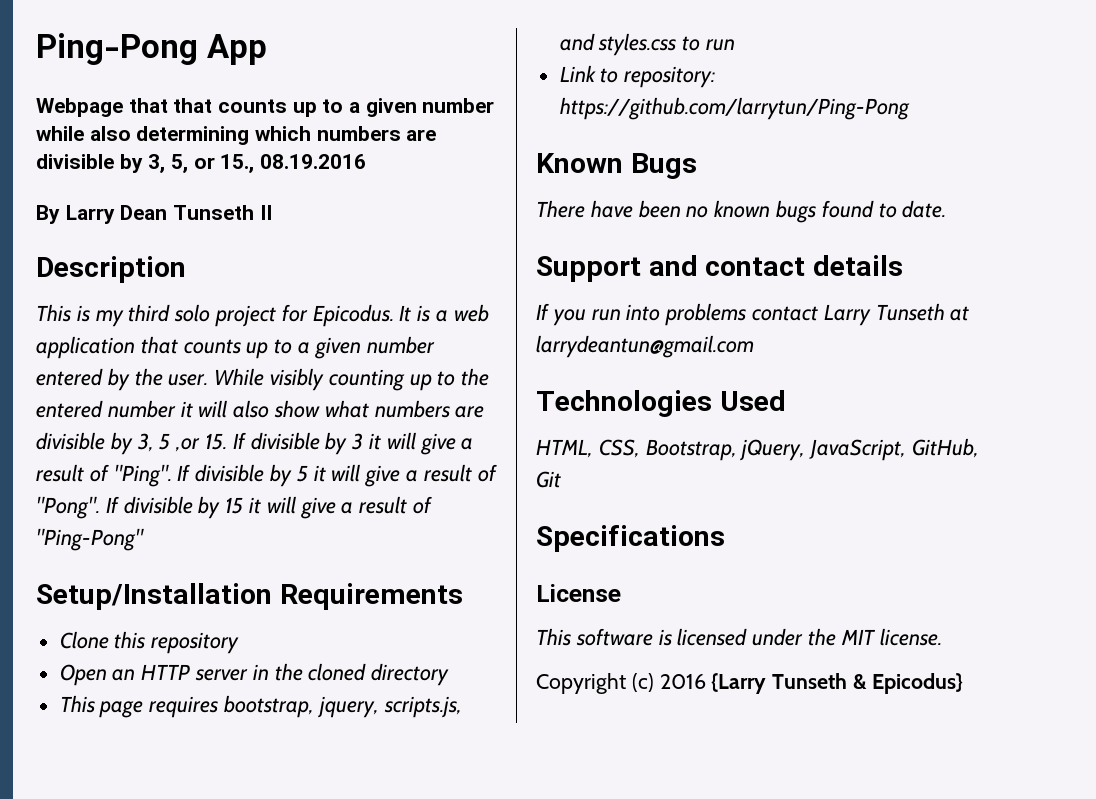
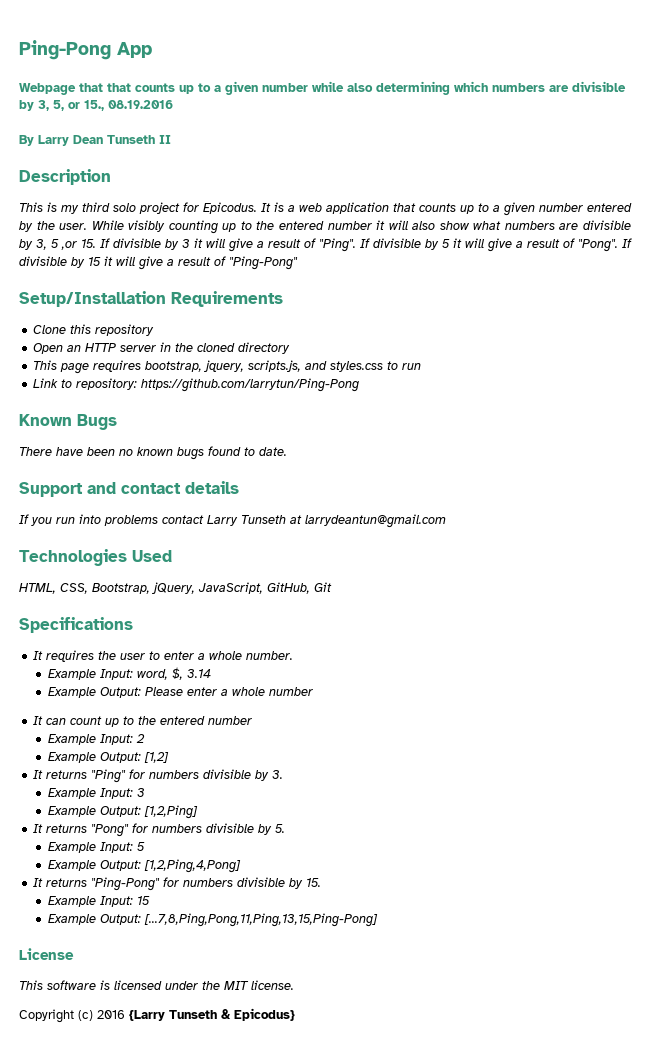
(725, 538) none -> [33,650,294,662] [48,667,212,680] [48,687,314,698] [33,716,253,727] [48,734,146,745] [48,752,170,763] [33,769,284,783] [48,788,146,799] [48,805,199,819] [33,823,286,837] [48,842,146,853] [48,859,242,873] [33,877,322,891] [48,896,151,907] [48,913,379,927] // It requires the user to enter a whole number. // Example Input: word, $, 3.14 // Example Output: Please enter a whole number // It can count up to the entered number // Example Input: 2 // Example Output: [1,2] // It returns "Ping" for numbers divisible by 3. // Example Input: 3 // Example Output: [1,2,Ping] // It returns "Pong" for numbers divisible by 5. // Example Input: 5 // Example Output: [1,2,Ping,4,Pong] // It returns "Ping-Pong" for numbers divisible by 15. // Example Input: 15 // Example Output: [...7,8,Ping,Pong,11,Ping,13,15,Ping-Pong]

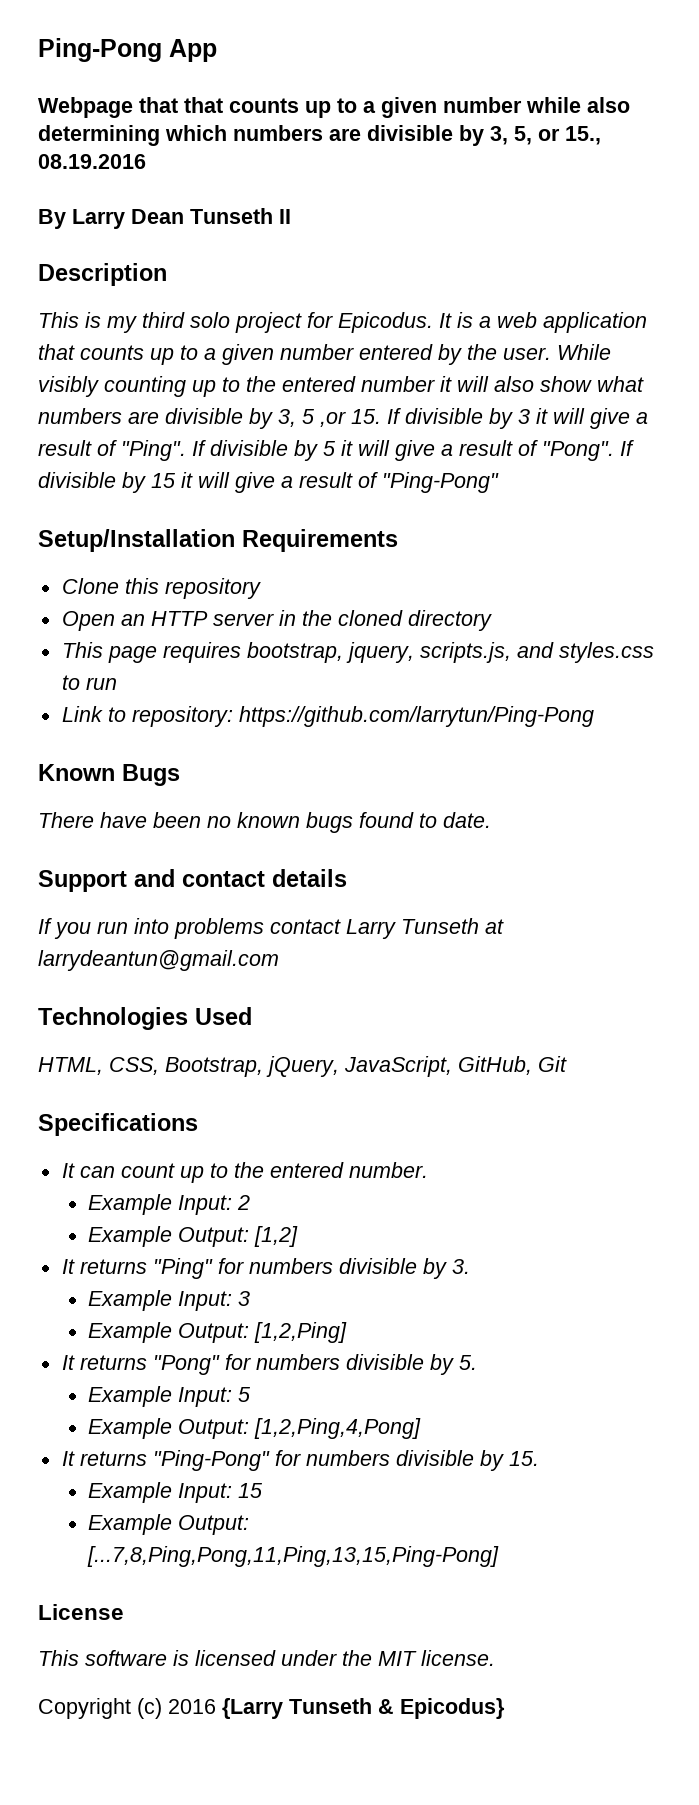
[33,650,294,662] [48,667,212,680] [48,687,314,698] // It requires the user to enter a whole number. // Example Input: word, $, 3.14 // Example Output: Please enter a whole number -> (198, 1124) none
[208,716,253,725] number -> [348,1162,428,1178] number.

